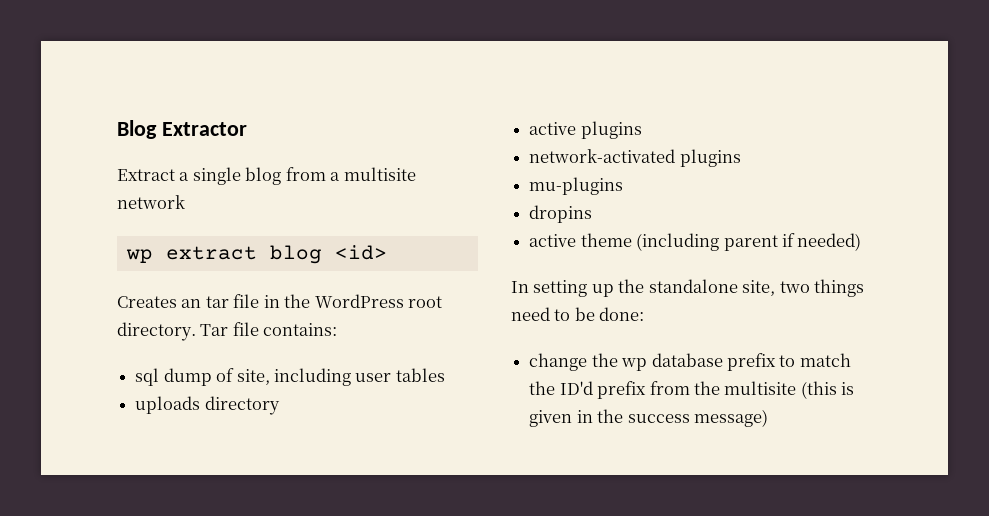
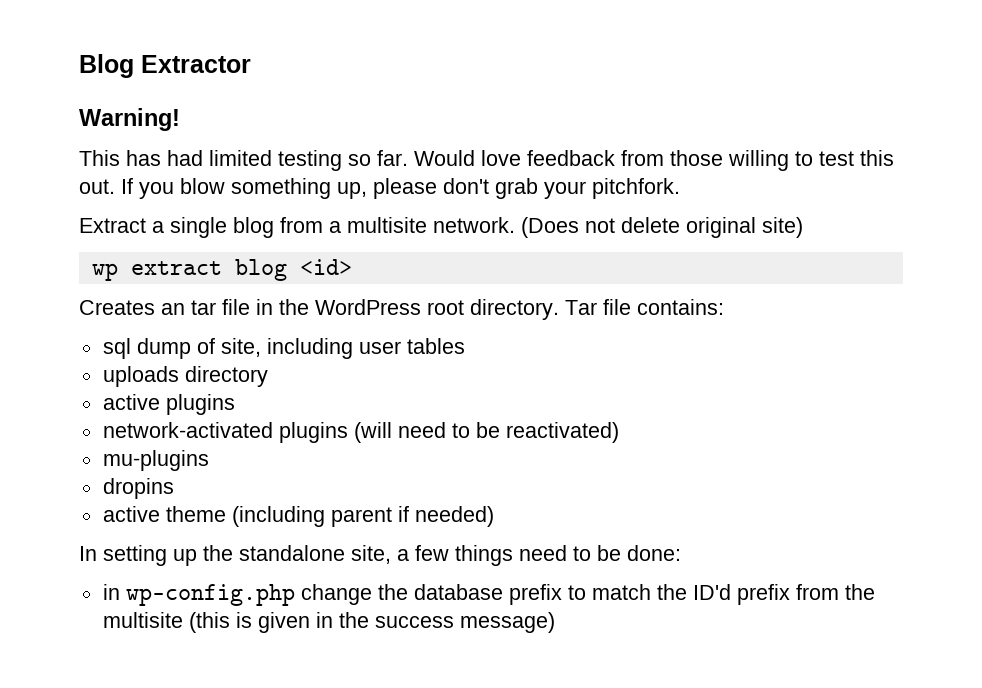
(247, 129) none -> [79,108,180,131] [79,150,894,171] [79,178,680,199] // Warning! // This has had limited testing so far. Would love feedback from those willing to test this out. If you blow something up, please don't grab your pitchfork.
[117,195,185,209] network -> [433,217,803,238] network. (Does not delete original site)
(741, 158) none -> [353,422,619,443] (will need to be reactivated)
[779,281,810,293] two -> [397,545,449,561] a few
(645, 314) none -> [102,584,295,606] in wp-config.php
[621,358,648,371] wp -> (408, 592) none

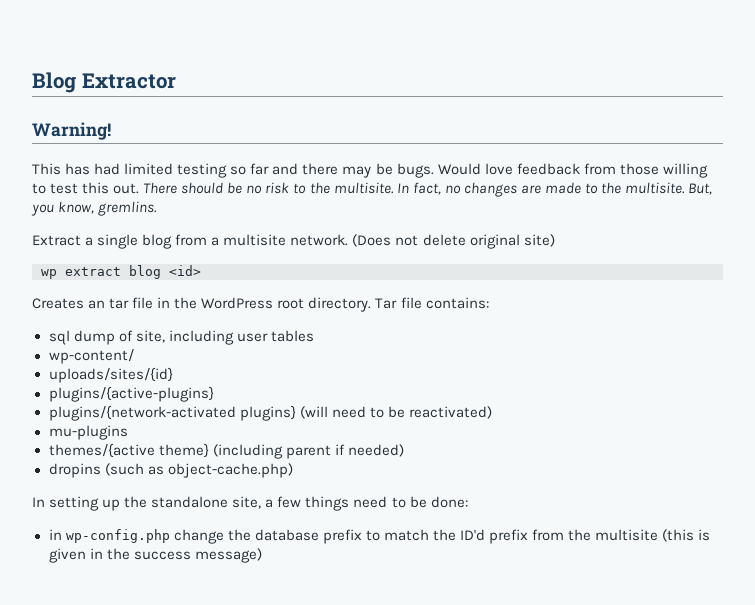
[377,150,408,166] far. -> [250,163,434,178] far and there may be bugs.
[121,178,680,199] If you blow something up, please don't grab your pitchfork. -> [143,182,713,197] [31,201,158,216] There should be no risk to the multisite. In fact, no changes are made to the multisite. But, you know, gremlins.
[102,366,268,387] [102,394,235,415] [102,422,348,443] uploads directory // active plugins // network-activated plugins -> [48,349,134,364] [48,367,173,383] [48,386,214,402] [48,405,296,421] wp-content/ // uploads/sites/{id} // plugins/{active-plugins} // plugins/{network-activated plugins}
[102,478,174,499] [102,506,226,522] dropins // active theme -> [48,443,209,458] themes/{active theme}
(494, 516) none -> [48,463,293,478] // dropins (such as object-cache.php)

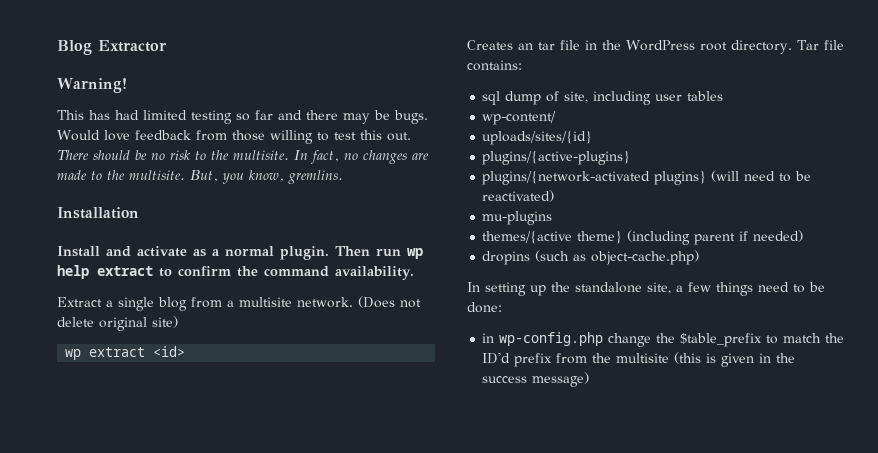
(158, 208) none -> [57,207,139,219] [57,246,423,260] [57,265,414,280] // Installation // Install and activate as a normal plugin. Then run wp help extract to confirm the command availability.
[129,265,161,279] blog -> (146, 352) none
[254,529,362,544] database prefix -> [680,333,763,347] $table_prefix

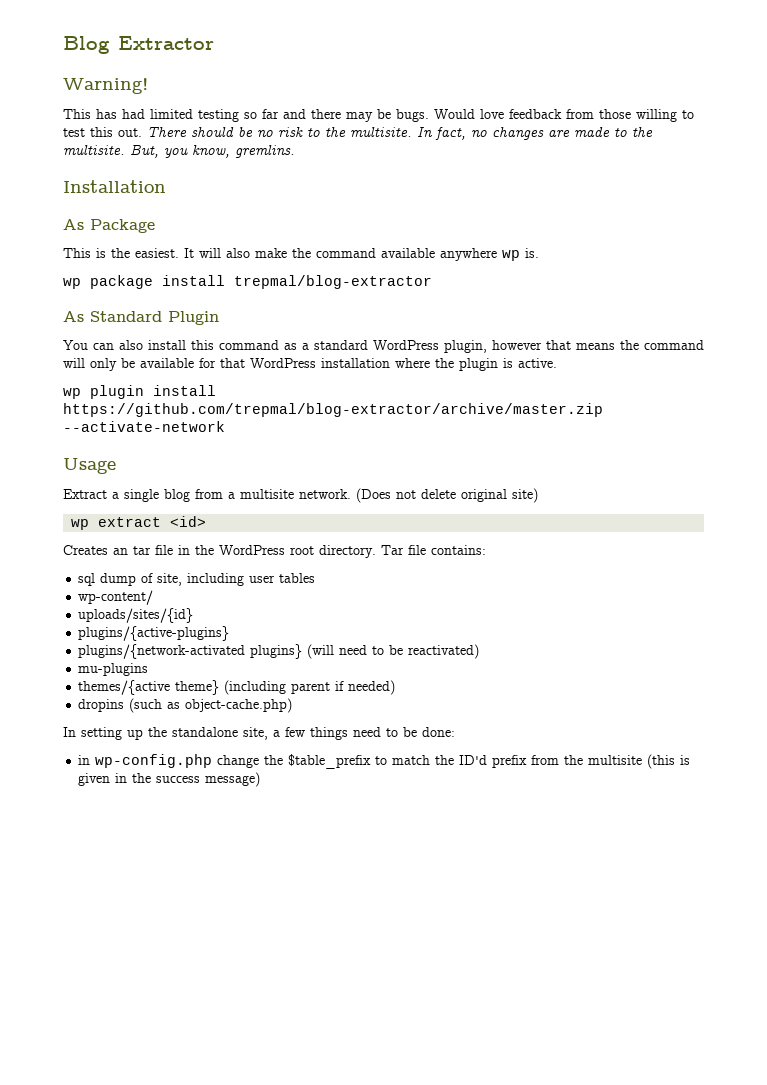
[57,246,423,260] [57,265,414,280] Install and activate as a normal plugin. Then run wp help extract to confirm the command availability. -> [63,219,155,233] [63,248,539,261] [63,275,432,289] [63,311,219,325] [63,340,704,353] [63,358,557,371] [63,385,216,399] [63,403,603,417] [63,421,225,432] [63,458,116,474] As Package // This is the easiest. It will also make the command available anywhere wp is. // wp package install trepmal/blog-extractor // As Standard Plugin // You can also install this command as a standard WordPress plugin, however that means the command will only be available for that WordPress installation where the plugin is active. // wp plugin install https://github.com/trepmal/blog-extractor/archive/master.zip --activate-network // Usage

